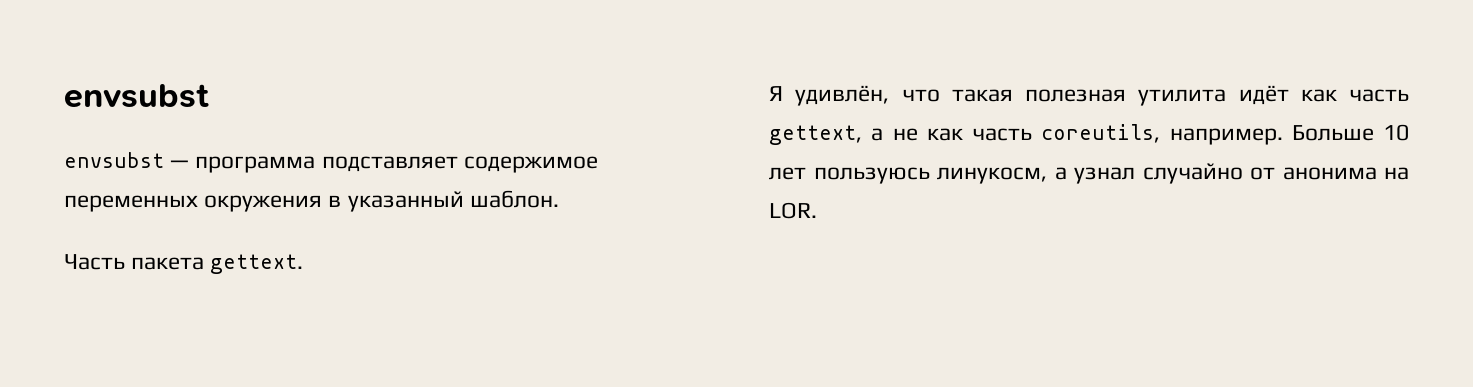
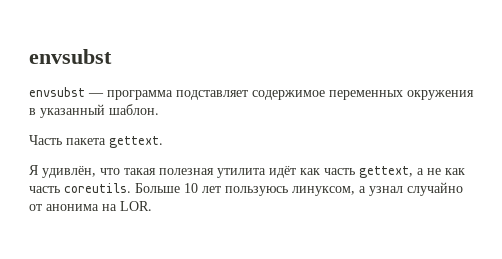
[1041,124,1283,145] coreutils, например. -> [64,183,131,193] coreutils.
[937,167,1047,184] линукосм, -> [292,186,355,196] линуксом,

